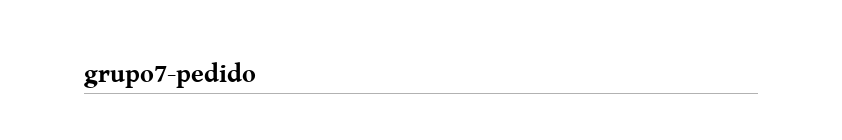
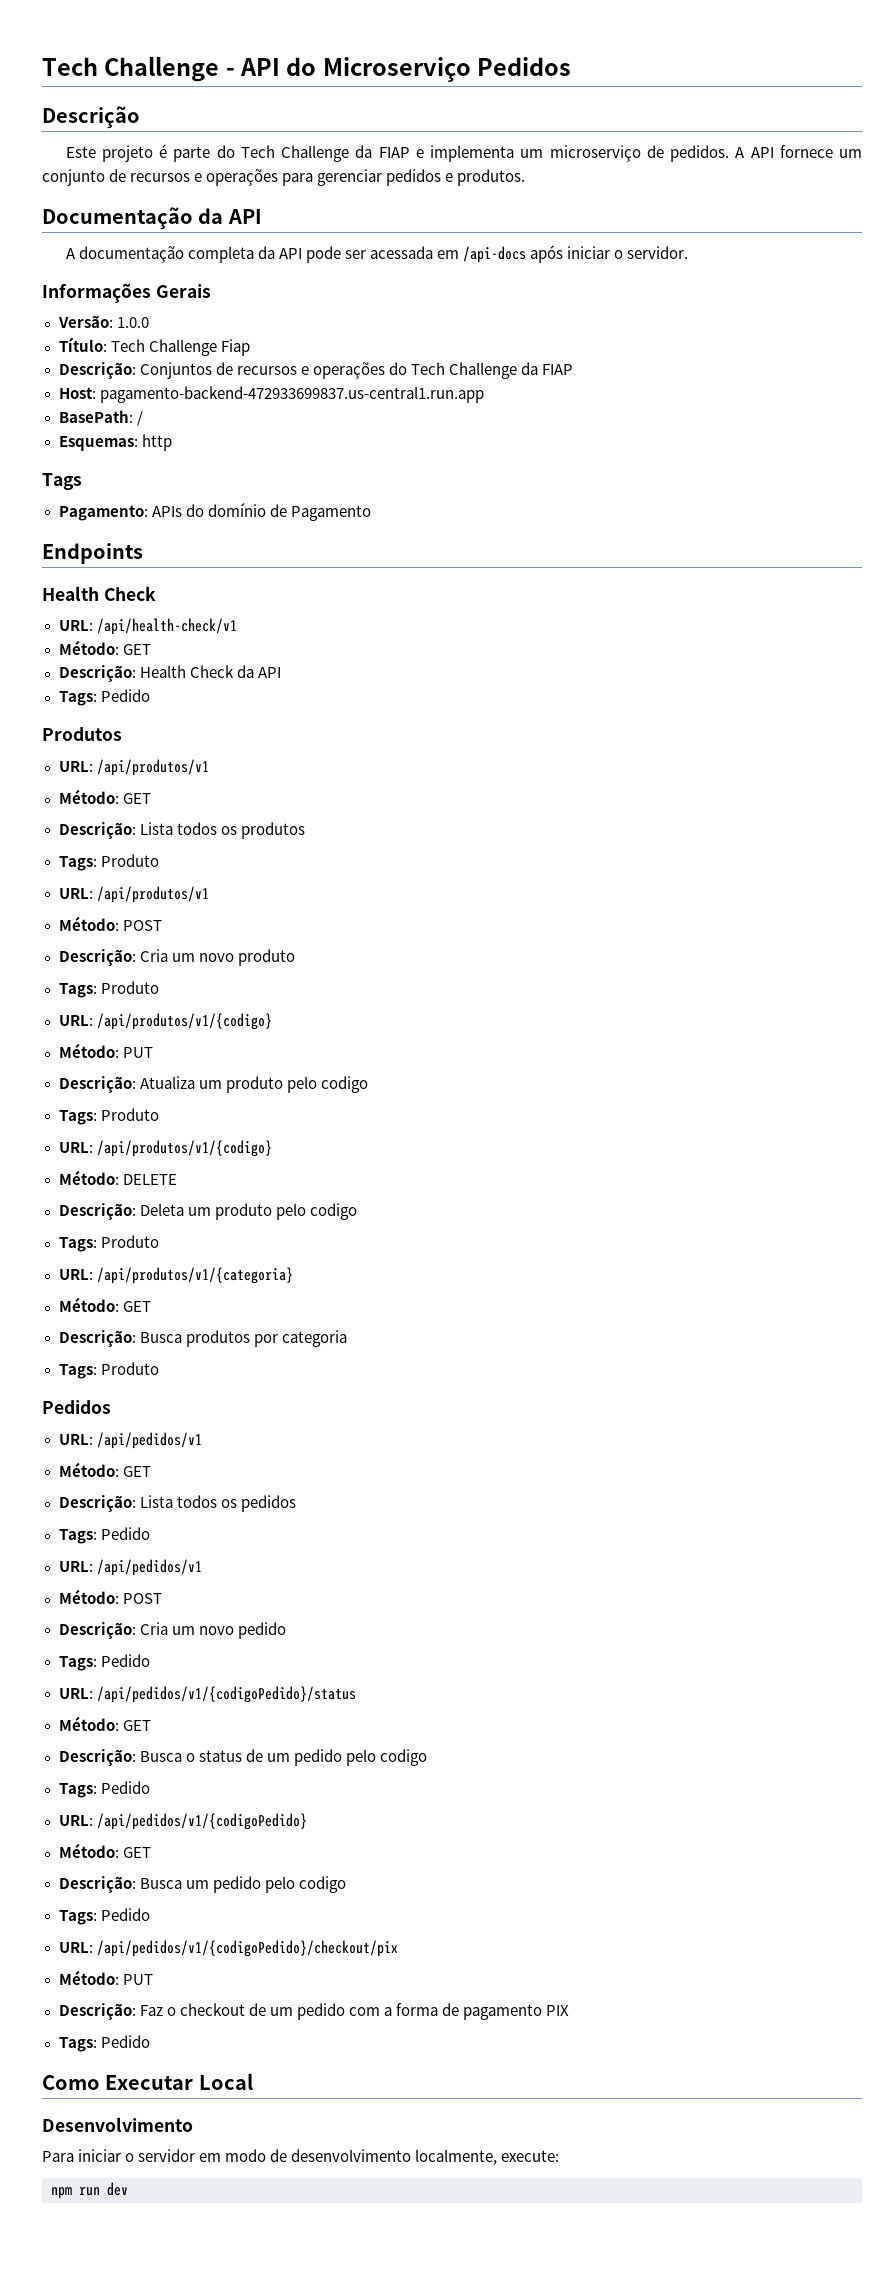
[84,62,256,88] grupo7-pedido -> [42,56,572,82] [42,106,140,129] [65,144,862,162] [42,169,526,186] [42,207,262,230] [65,245,689,263] [42,283,211,303] [57,315,149,328] [58,337,250,356] [58,362,574,379] [58,386,484,403] [58,410,143,426] [58,434,172,451] [42,473,82,490] [58,503,371,521] [42,543,143,564] [42,586,156,601] [58,618,237,635] [58,640,151,655] [58,665,281,682] [58,689,150,706] [42,727,122,741] [58,759,209,776] [58,789,151,804] [58,822,305,839] [58,854,159,871] [58,886,209,903] [58,916,162,931] [58,949,295,966] [58,981,159,998] [58,1013,272,1030] [58,1043,153,1058] [58,1076,368,1093] [58,1108,159,1125] [58,1140,272,1157] [58,1170,177,1185] [58,1203,357,1220] [58,1235,159,1252] [58,1267,293,1284] [58,1297,151,1312] [58,1330,347,1347] [58,1362,159,1379] [42,1400,111,1414] [58,1432,202,1449] [58,1462,151,1477] [58,1495,296,1512] [58,1527,150,1544] [58,1559,202,1576] [58,1589,162,1604] [58,1622,286,1639] [58,1654,150,1671] [58,1686,356,1703] [58,1716,151,1731] [58,1749,427,1766] [58,1781,150,1798] [58,1813,307,1830] [58,1843,151,1858] [58,1876,346,1893] [58,1908,150,1925] [58,1940,398,1957] [58,1970,153,1985] [58,2003,570,2020] [58,2035,150,2052] [42,2073,253,2090] [42,2117,193,2132] [42,2149,560,2165] [51,2182,128,2199] Tech Challenge - API do Microserviço Pedidos // Descrição // Este projeto é parte do Tech Challenge da FIAP e implementa um microserviço de pedidos. A API fornece um conjunto de recursos e operações para gerenciar pedidos e produtos. // Documentação da API // A documentação completa da API pode ser acessada em /api-docs após iniciar o servidor. // Informações Gerais // Versão: 1.0.0 // Título: Tech Challenge Fiap // Descrição: Conjuntos de recursos e operações do Tech Challenge da FIAP // Host: pagamento-backend-472933699837.us-central1.run.app // BasePath: / // Esquemas: http // Tags // Pagamento: APIs do domínio de Pagamento // Endpoints // Health Check // URL: /api/health-check/v1 // Método: GET // Descrição: Health Check da API // Tags: Pedido // Produtos // URL: /api/produtos/v1 // Método: GET // Descrição: Lista todos os produtos // Tags: Produto // URL: /api/produtos/v1 // Método: POST // Descrição: Cria um novo produto // Tags: Produto // URL: /api/produtos/v1/{codigo} // Método: PUT // Descrição: Atualiza um produto pelo codigo // Tags: Produto // URL: /api/produtos/v1/{codigo} // Método: DELETE // Descrição: Deleta um produto pelo codigo // Tags: Produto // URL: /api/produtos/v1/{categoria} // Método: GET // Descrição: Busca produtos por categoria // Tags: Produto // Pedidos // URL: /api/pedidos/v1 // Método: GET // Descrição: Lista todos os pedidos // Tags: Pedido // URL: /api/pedidos/v1 // Método: POST // Descrição: Cria um novo pedido // Tags: Pedido // URL: /api/pedidos/v1/{codigoPedido}/status // Método: GET // Descrição: Busca o status de um pedido pelo codigo // Tags: Pedido // URL: /api/pedidos/v1/{codigoPedido} // Método: GET // Descrição: Busca um pedido pelo codigo // Tags: Pedido // URL: /api/pedidos/v1/{codigoPedido}/checkout/pix // Método: PUT // Descrição: Faz o checkout de um pedido com a forma de pagamento PIX // Tags: Pedido // Como Executar Local // Desenvolvimento // Para iniciar o servidor em modo de desenvolvimento localmente, execute: // npm run dev

